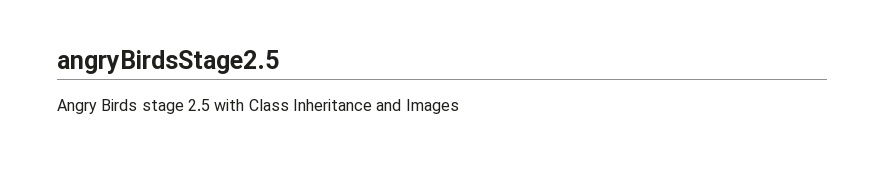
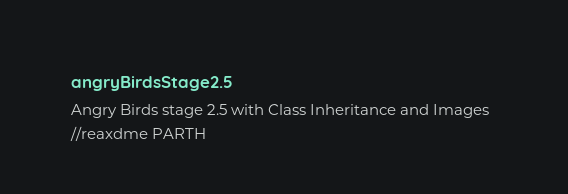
(459, 106) none -> [70,126,207,141] //reaxdme PARTH

